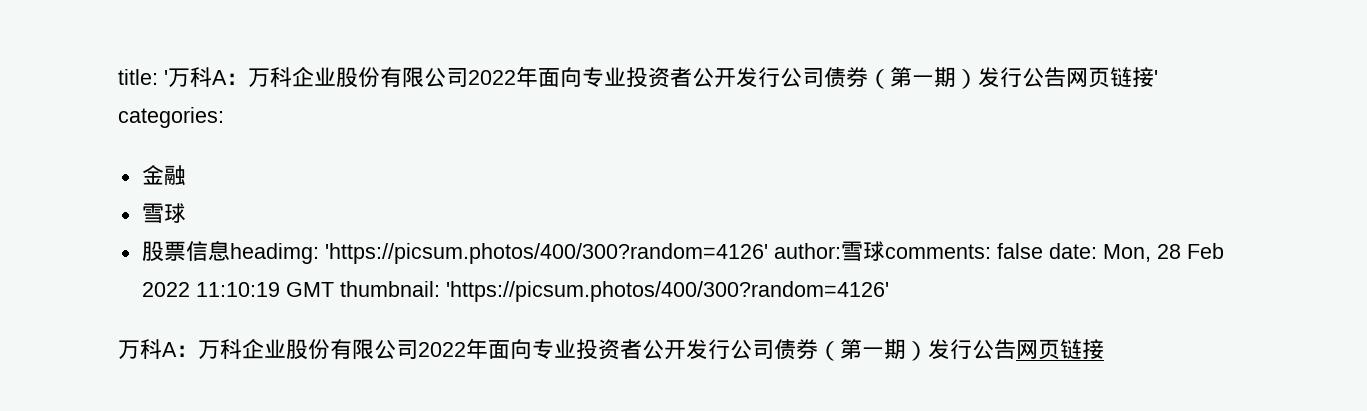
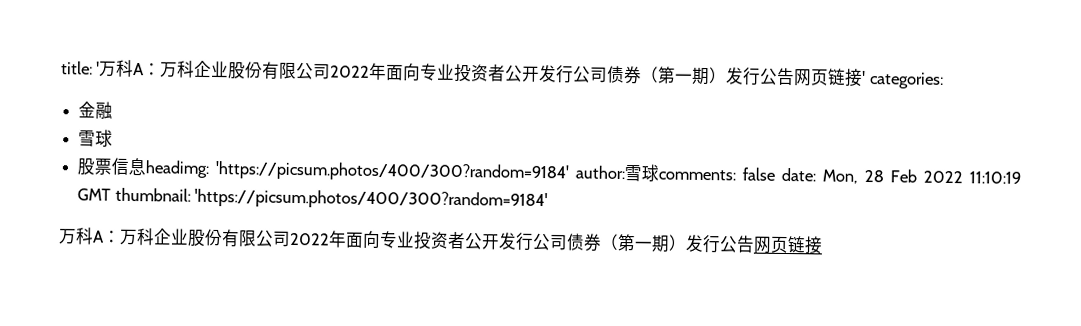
[324,243,768,264] 'https://picsum.photos/400/300?random=4126' -> [215,161,570,183] 'https://picsum.photos/400/300?random=9184'
[445,281,889,302] 'https://picsum.photos/400/300?random=4126' -> [194,188,549,211] 'https://picsum.photos/400/300?random=9184'

